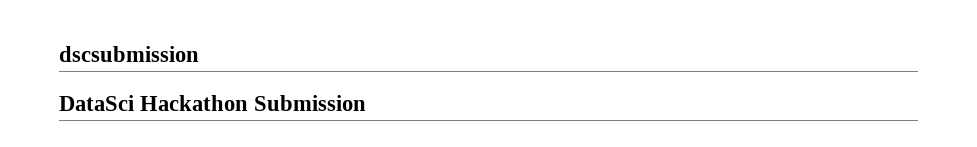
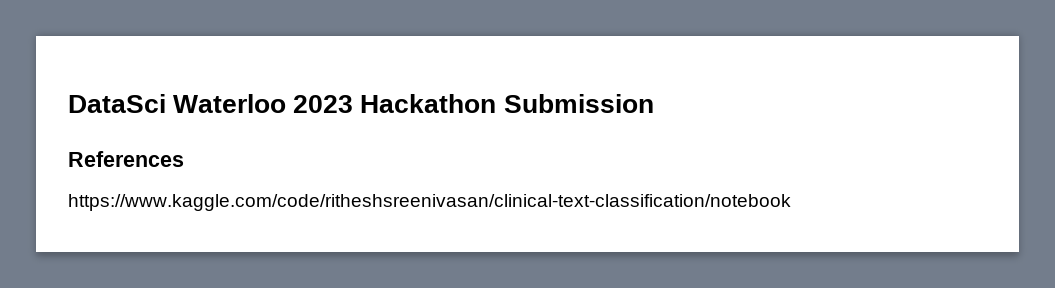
[59,46,199,62] [59,95,134,111] dscsubmission // DataSci -> [68,94,354,113] DataSci Waterloo 2023
(367, 103) none -> [68,151,184,167] [68,194,791,211] // References // https://www.kaggle.com/code/ritheshsreenivasan/clinical-text-classification/notebook

